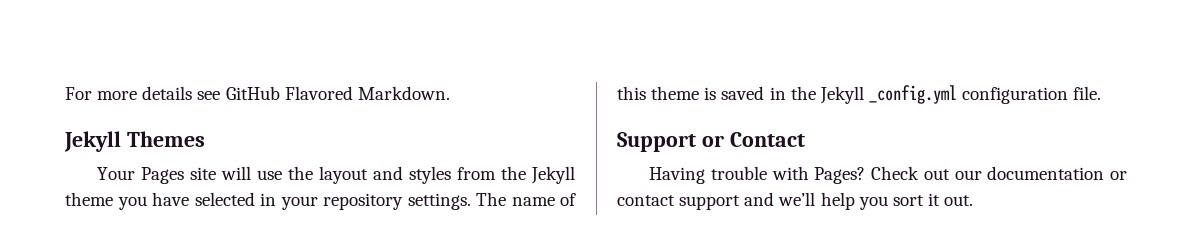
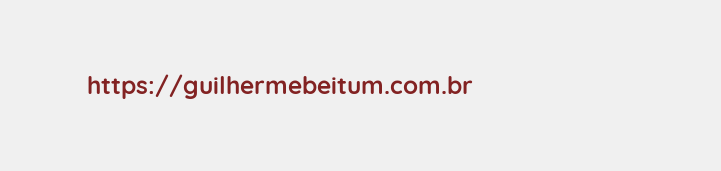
[65,86,450,100] [64,131,205,152] [97,166,576,184] [65,192,576,210] [617,85,1102,104] [617,132,805,152] [649,166,1127,184] [617,192,974,210] For more details see GitHub Flavored Markdown. // Jekyll Themes // Your Pages site will use the layout and styles from the Jekyll theme you have selected in your repository settings. The name of this theme is saved in the Jekyll _config.yml configuration file. // Support or Contact // Having trouble with Pages? Check out our documentation or contact support and we’ll help you sort it out. -> [87,74,473,99] https://guilhermebeitum.com.br

